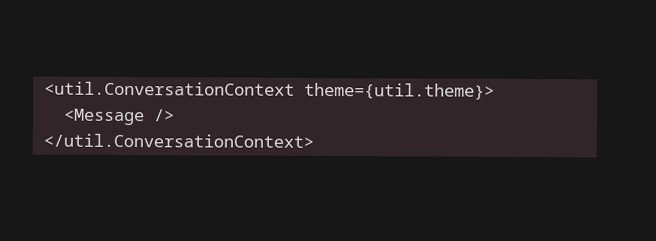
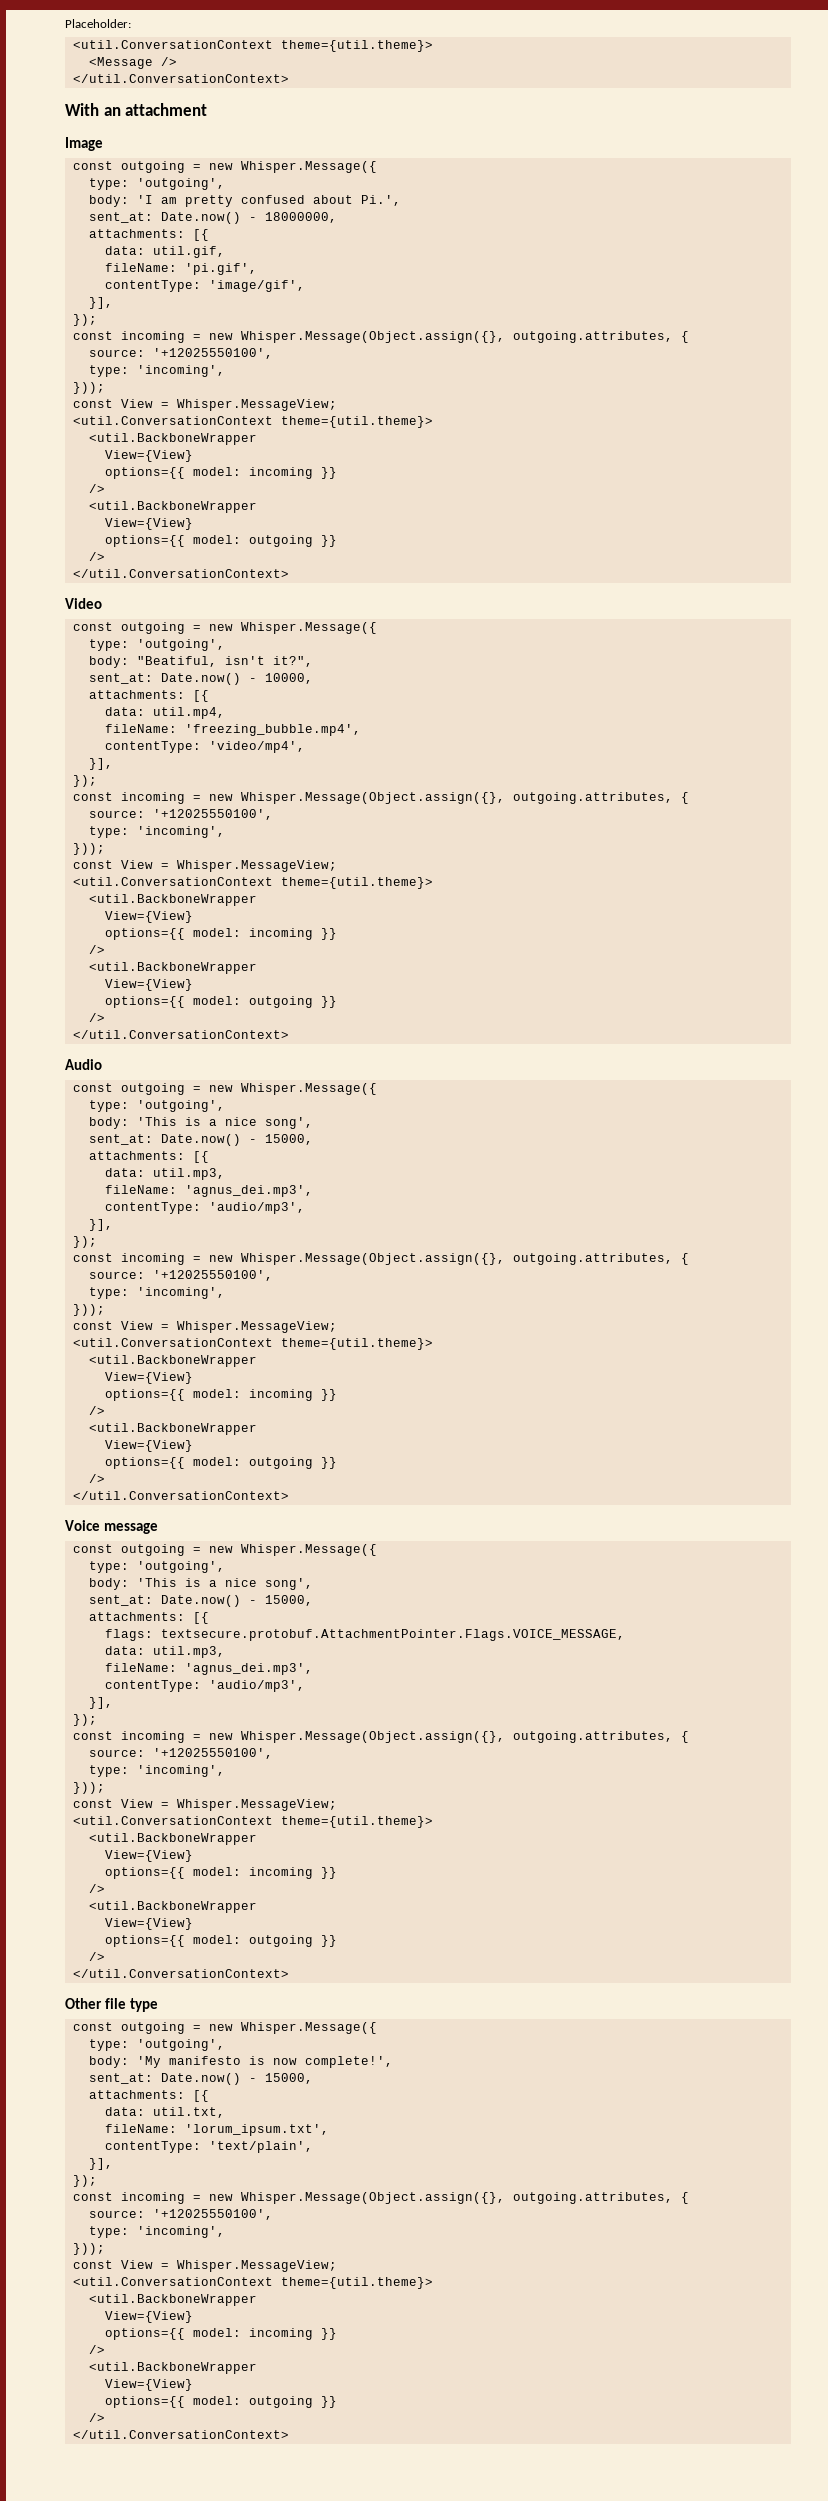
(43, 88) none -> [65,19,131,28] Placeholder: //
(314, 140) none -> [65,103,208,116] [65,137,103,151] [72,161,377,173] [88,178,225,190] [88,195,401,207] [88,212,337,224] [88,229,209,241] [104,246,225,258] [104,263,257,275] [104,280,305,292] [88,297,113,309] [72,314,97,326] [72,331,689,343] [88,348,273,359] [88,365,225,377] [72,382,105,394] [72,399,337,411] [72,416,433,428] [88,433,257,445] [104,450,193,462] [104,467,337,479] [88,484,105,493] [88,501,257,513] [104,518,193,530] [104,535,337,547] [88,552,105,561] [72,569,289,578] [65,598,102,609] [72,622,377,634] [88,639,225,651] [88,656,313,668] [88,673,313,685] [88,690,209,702] [104,707,225,719] [104,724,361,736] [104,741,305,753] [88,758,113,770] [72,775,97,787] [72,792,689,804] [88,809,273,820] [88,826,225,838] [72,843,105,855] [72,860,337,872] [72,877,433,889] [88,894,257,906] [104,911,193,923] [104,928,337,940] [88,945,105,954] [88,962,257,974] [104,979,193,991] [104,996,337,1008] [88,1013,105,1022] [72,1030,289,1039] [65,1059,102,1070] [72,1083,377,1095] [88,1100,225,1112] [88,1117,313,1129] [88,1134,313,1146] [88,1151,209,1163] [104,1168,225,1180] [104,1185,313,1197] [104,1202,305,1214] [88,1219,113,1231] [72,1236,97,1248] [72,1253,689,1265] [88,1270,273,1281] [88,1287,225,1299] [72,1304,105,1316] [72,1321,337,1333] [72,1338,433,1350] [88,1355,257,1367] [104,1372,193,1384] [104,1389,337,1401] [88,1406,105,1415] [88,1423,257,1435] [104,1440,193,1452] [104,1457,337,1469] [88,1474,105,1483] [72,1491,289,1500] [65,1520,158,1534] [72,1544,377,1556] [88,1561,225,1573] [88,1578,313,1590] [88,1595,313,1607] [88,1612,209,1624] [104,1629,625,1641] [104,1646,225,1658] [104,1663,313,1675] [104,1680,305,1692] [88,1697,113,1709] [72,1714,97,1726] [72,1731,689,1743] [88,1748,273,1759] [88,1765,225,1777] [72,1782,105,1794] [72,1799,337,1811] [72,1816,433,1828] [88,1833,257,1845] [104,1850,193,1862] [104,1867,337,1879] [88,1884,105,1893] [88,1901,257,1913] [104,1918,193,1930] [104,1935,337,1947] [88,1952,105,1961] [72,1969,289,1978] [65,1998,158,2012] [72,2022,377,2034] [88,2039,225,2051] [88,2056,393,2068] [88,2073,313,2085] [88,2090,209,2102] [104,2107,225,2118] [104,2124,329,2136] [104,2141,313,2153] [88,2158,113,2170] [72,2175,97,2187] [72,2192,689,2204] [88,2209,273,2220] [88,2226,225,2238] [72,2243,105,2255] [72,2260,337,2272] [72,2277,433,2289] [88,2294,257,2306] [104,2311,193,2323] [104,2328,337,2340] [88,2345,105,2354] [88,2362,257,2374] [104,2379,193,2391] [104,2396,337,2408] [88,2413,105,2422] [72,2430,289,2439] // With an attachment // Image // const outgoing = new Whisper.Message({ // type: 'outgoing', // body: 'I am pretty confused about Pi.', // sent_at: Date.now() - 18000000, // attachments: [{ // data: util.gif, // fileName: 'pi.gif', // contentType: 'image/gif', // }], // }); // const incoming = new Whisper.Message(Object.assign({}, outgoing.attributes, { // source: '+12025550100', // type: 'incoming', // })); // const View = Whisper.MessageView; // <util.ConversationContext theme={util.theme}> // <util.BackboneWrapper // View={View} // options={{ model: incoming }} // /> // <util.BackboneWrapper // View={View} // options={{ model: outgoing }} // /> // </util.ConversationContext> // Video // const outgoing = new Whisper.Message({ // type: 'outgoing', // body: "Beatiful, isn't it?", // sent_at: Date.now() - 10000, // attachments: [{ // data: util.mp4, // fileName: 'freezing_bubble.mp4', // contentType: 'video/mp4', // }], // }); // const incoming = new Whisper.Message(Object.assign({}, outgoing.attributes, { // source: '+12025550100', // type: 'incoming', // })); // const View = Whisper.MessageView; // <util.ConversationContext theme={util.theme}> // <util.BackboneWrapper // View={View} // options={{ model: incoming }} // /> // <util.BackboneWrapper // View={View} // options={{ model: outgoing }} // /> // </util.ConversationContext> // Audio // const outgoing = new Whisper.Message({ // type: 'outgoing', // body: 'This is a nice song', // sent_at: Date.now() - 15000, // attachments: [{ // data: util.mp3, // fileName: 'agnus_dei.mp3', // contentType: 'audio/mp3', // }], // }); // const incoming = new Whisper.Message(Object.assign({}, outgoing.attributes, { // source: '+12025550100', // type: 'incoming', // })); // const View = Whisper.MessageView; // <util.ConversationContext theme={util.theme}> // <util.BackboneWrapper // View={View} // options={{ model: incoming }} // /> // <util.BackboneWrapper // View={View} // options={{ model: outgoing }} // /> // </util.ConversationContext> // Voice message // const outgoing = new Whisper.Message({ // type: 'outgoing', // body: 'This is a nice song', // sent_at: Date.now() - 15000, // attachments: [{ // flags: textsecure.protobuf.AttachmentPointer.Flags.VOICE_MESSAGE, // data: util.mp3, // fileName: 'agnus_dei.mp3', // contentType: 'audio/mp3', // }], // }); // const incoming = new Whisper.Message(Object.assign({}, outgoing.attributes, { // source: '+12025550100', // type: 'incoming', // })); // const View = Whisper.MessageView; // <util.ConversationContext theme={util.theme}> // <util.BackboneWrapper // View={View} // options={{ model: incoming }} // /> // <util.BackboneWrapper // View={View} // options={{ model: outgoing }} // /> // </util.ConversationContext> // Other file type // const outgoing = new Whisper.Message({ // type: 'outgoing', // body: 'My manifesto is now complete!', // sent_at: Date.now() - 15000, // attachments: [{ // data: util.txt, // fileName: 'lorum_ipsum.txt', // contentType: 'text/plain', // }], // }); // const incoming = new Whisper.Message(Object.assign({}, outgoing.attributes, { // source: '+12025550100', // type: 'incoming', // })); // const View = Whisper.MessageView; // <util.ConversationContext theme={util.theme}> // <util.BackboneWrapper // View={View} // options={{ model: incoming }} // /> // <util.BackboneWrapper // View={View} // options={{ model: outgoing }} // /> // </util.ConversationContext>

